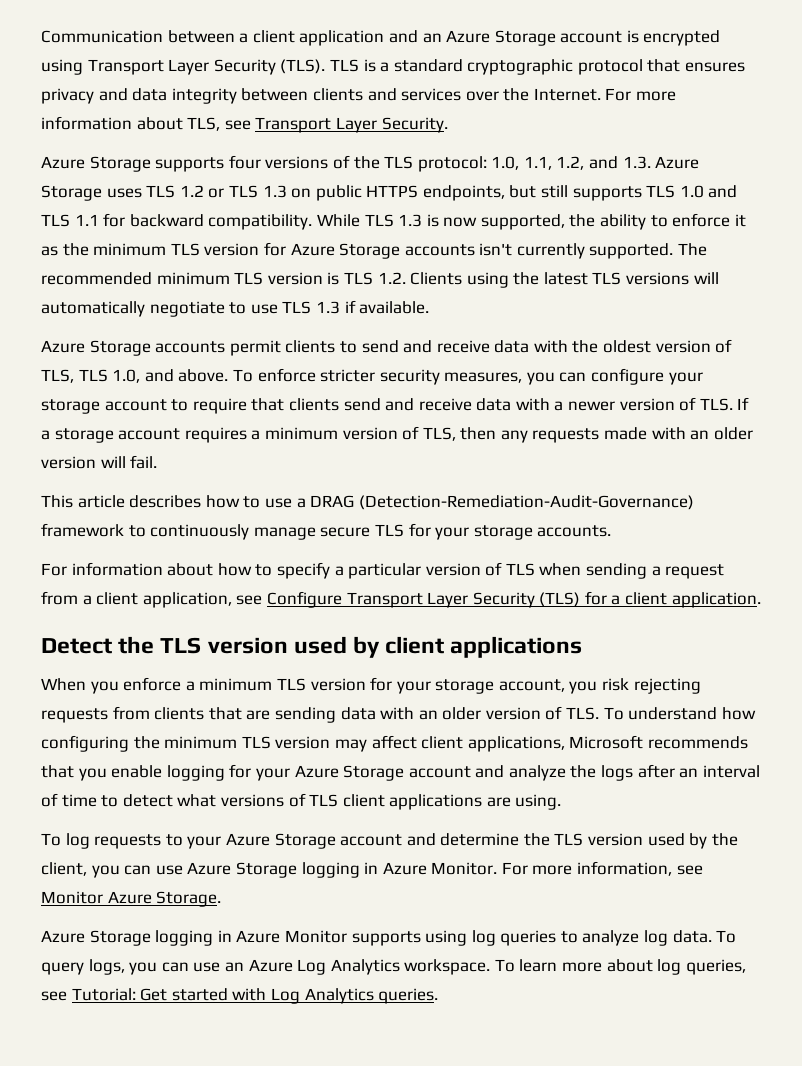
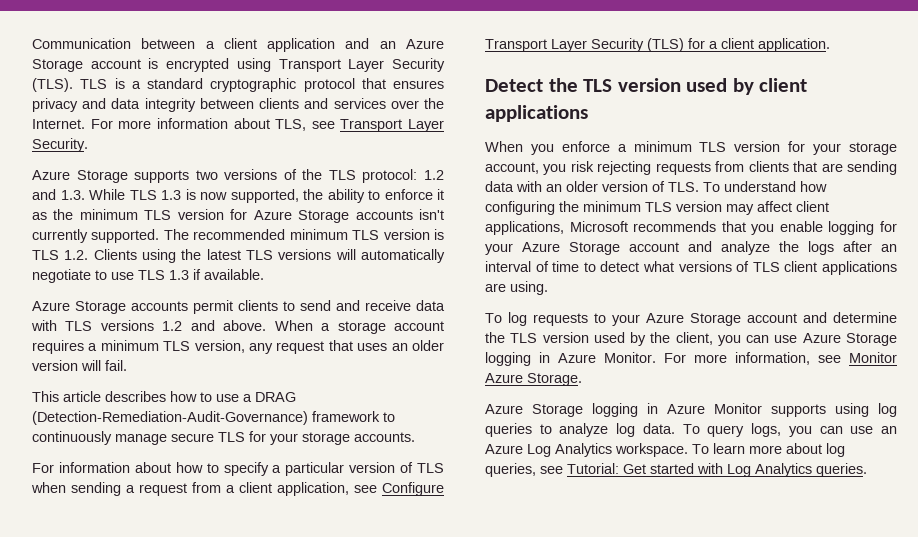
[228,155,261,169] four -> [195,170,218,180] two
[491,156,700,170] [41,185,738,201] [41,213,313,230] 1.0, 1.1, 1.2, and 1.3. Azure Storage uses TLS 1.2 or TLS 1.3 on public HTTPS endpoints, but still supports TLS 1.0 and TLS 1.1 for backward compatibility. -> [423,170,444,180] [32,189,85,200] 1.2 and 1.3.
[572,339,733,353] [41,368,703,385] [41,397,750,414] the oldest version of TLS, TLS 1.0, and above. To enforce stricter security measures, you can configure your storage account to require that clients send and receive data with a newer version of TLS. If -> [65,320,313,331] TLS versions 1.2 and above. When
[342,426,686,443] version of TLS, then any requests made with -> [163,340,388,354] TLS version, any request that uses

